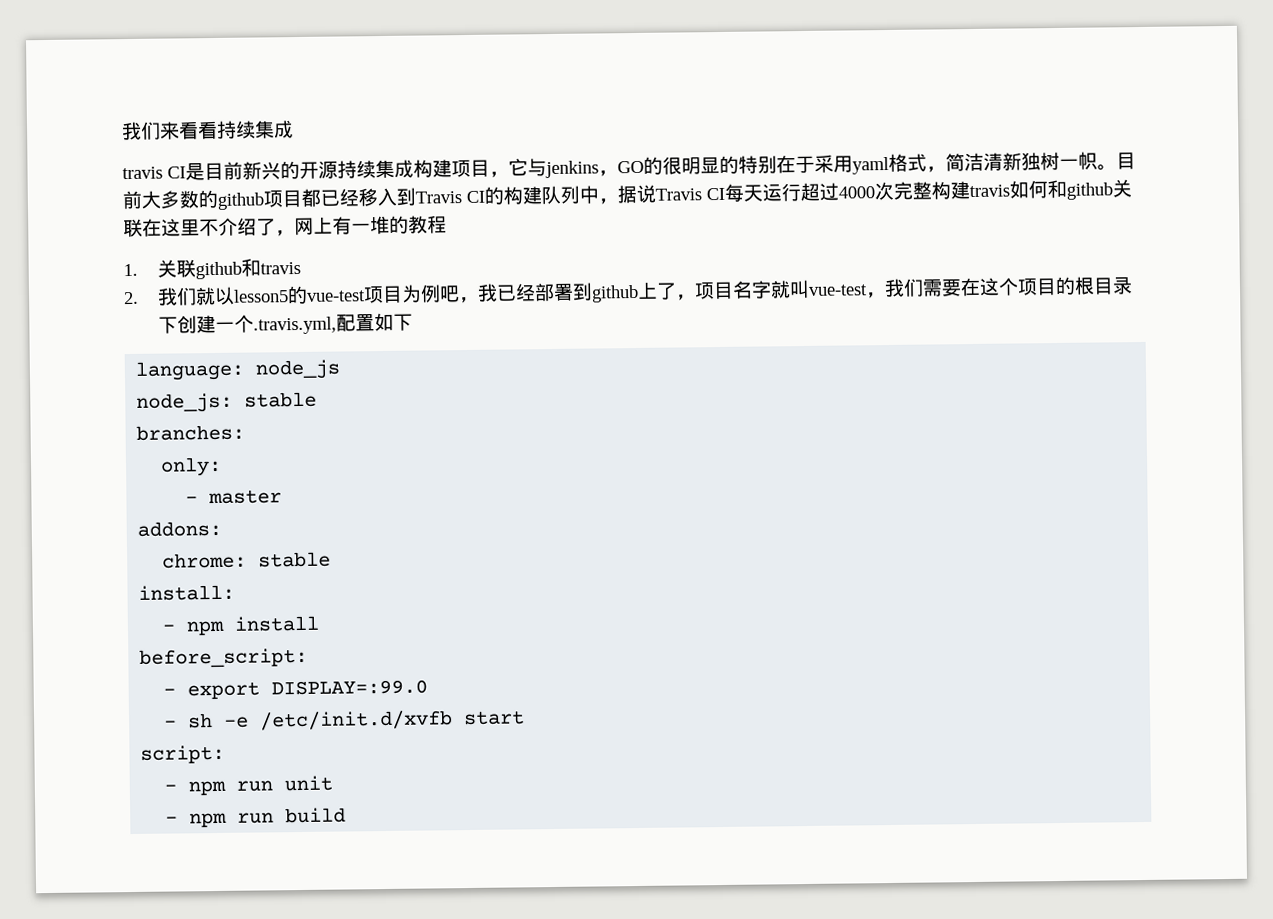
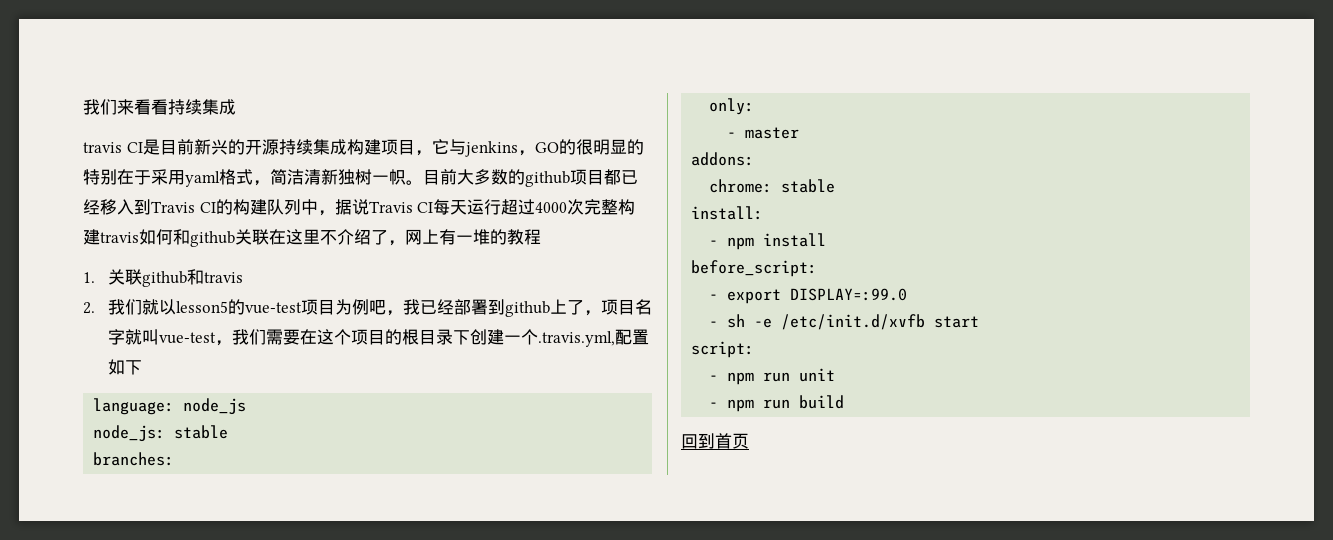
(347, 815) none -> [681,433,749,449] // 回到首页

